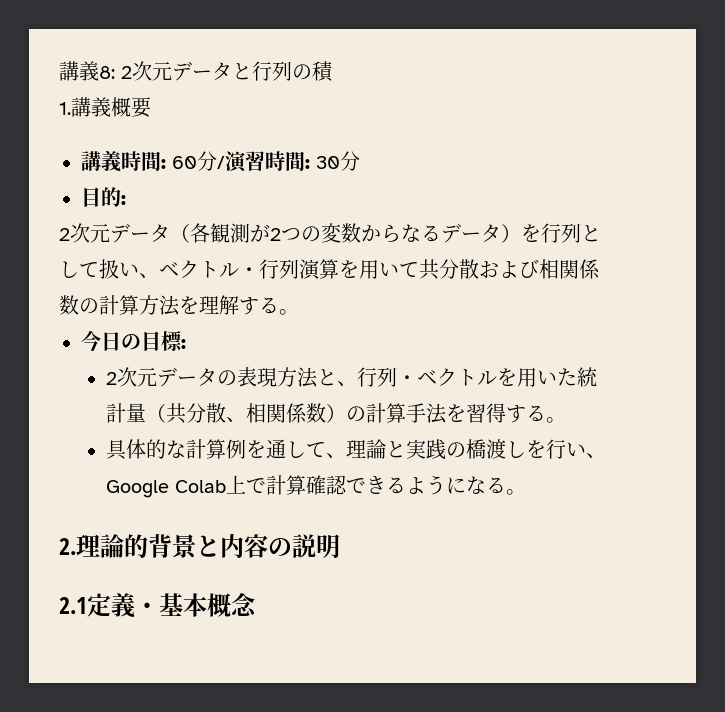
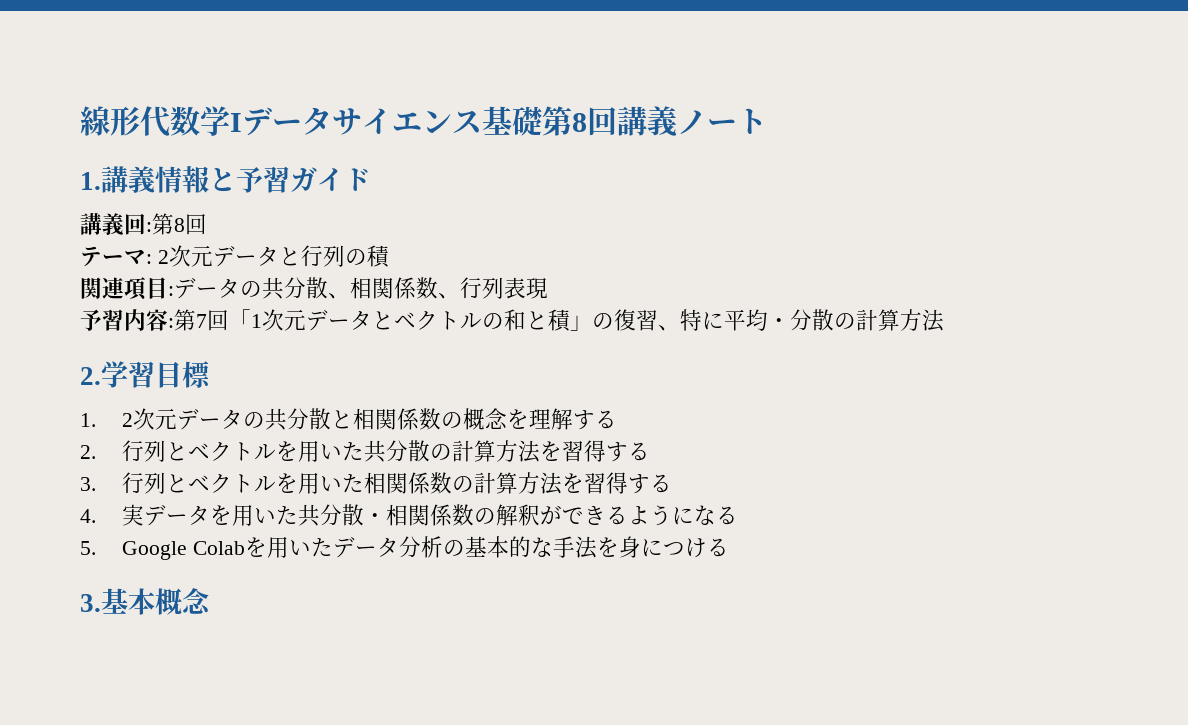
[59,61,115,81] 講義8: -> [80,106,767,137] [80,166,371,193] [80,213,207,235] [80,246,152,267] 線形代数学Iデータサイエンス基礎第8回講義ノート // 1.講義情報と予習ガイド // 講義回:第8回 // テーマ:
[59,97,151,118] [81,150,360,173] [81,187,126,207] [59,223,601,243] [59,259,539,280] 1.講義概要 // 講義時間: 60分/演習時間: 30分 // 目的: // 2次元データ（各観測が2つの変数からなるデータ）を行列として扱い、ベクトル・行列演算を用いて共分散および -> [80,277,548,300] [80,309,944,332] [80,361,211,388] [80,408,618,431] [80,440,651,463] [80,472,365,494] 関連項目:データの共分散、相関係数、行列表現 // 予習内容:第7回「1次元データとベクトルの和と積」の復習、特に平均・分散の計算方法 // 2.学習目標 // 1. 2次元データの共分散と相関係数の概念を理解する // 2.行列とベクトルを用いた共分散の計算方法を習得する // 3.行列とベクトルを用いた
[199,295,299,315] [81,330,186,352] [105,367,597,388] [105,403,566,424] [105,439,606,460] [105,475,526,498] [59,534,340,559] [59,593,159,618] 理解する。 // 今日の目標: // 2次元データの表現方法と、行列・ベクトルを用いた統計量（共分散、相関係数）の計算手法を習得する。 // 具体的な計算例を通して、理論と実践の橋渡しを行い、Google Colab上で計算確認できるようになる。 // 2.理論的背景と内容の説明 // 2.1定義・ -> [584,472,673,494] [80,504,739,527] [80,536,730,560] [80,594,101,612] 習得する // 4.実データを用いた共分散・相関係数の解釈ができるようになる // 5. Google Colabを用いたデータ分析の基本的な手法を身につける // 3.

